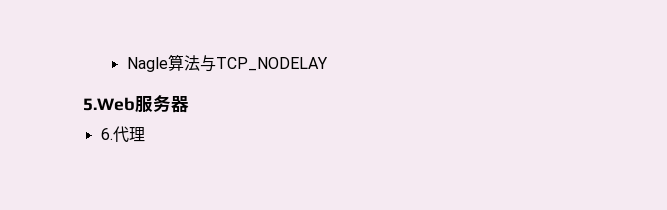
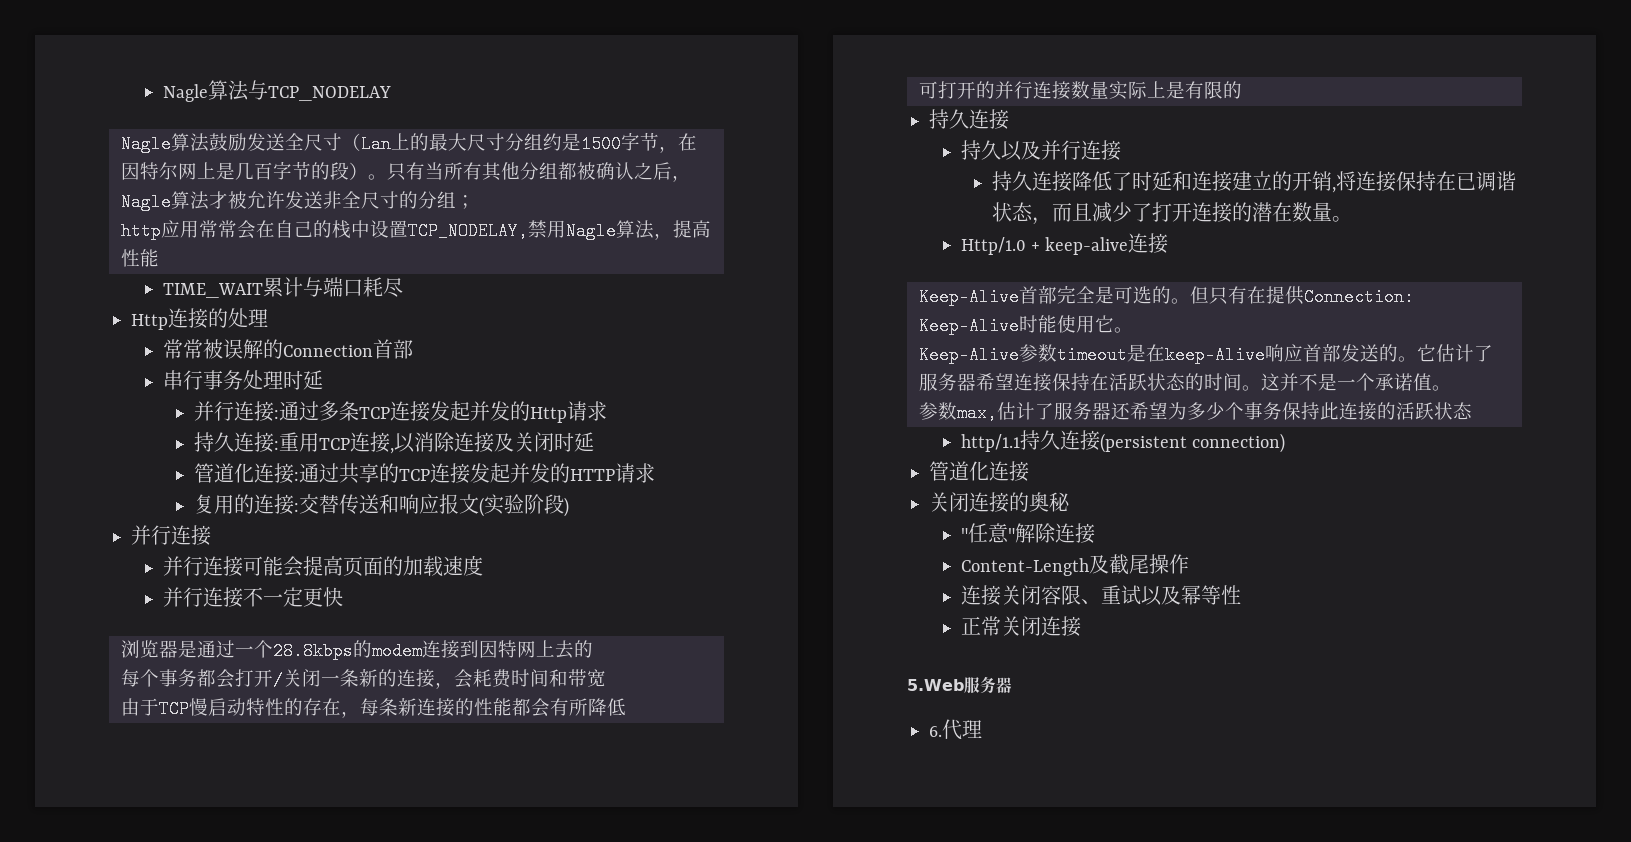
(328, 64) none -> [121,132,697,153] [121,161,691,182] [121,191,475,211] [121,220,711,240] [121,249,159,267] [162,277,403,298] [131,308,268,330] [162,339,413,359] [162,370,323,390] [194,401,608,423] [194,432,595,454] [194,463,656,484] [194,494,570,517] [131,525,211,546] [162,555,483,577] [162,587,343,608] [121,640,593,660] [121,669,606,689] [121,698,626,718] [919,81,1242,100] [929,109,1009,130] [960,140,1121,161] [992,171,1517,193] [992,202,1353,225] [960,233,1169,255] [919,285,1414,306] [919,315,1133,335] [919,344,1493,364] [919,373,1451,392] [919,402,1472,422] [960,430,1286,453] [929,461,1029,482] [929,492,1070,513] [960,523,1095,544] [960,554,1189,576] [960,585,1241,606] [960,616,1081,637] // Nagle算法鼓励发送全尺寸（Lan上的最大尺寸分组约是1500字节，在因特尔网上是几百字节的段）。只有当所有其他分组都被确认之后，Nagle算法才被允许发送非全尺寸的分组； // http应用常常会在自己的栈中设置TCP_NODELAY,禁用Nagle算法，提高性能 // TIME_WAIT累计与端口耗尽 // Http连接的处理 // 常常被误解的Connection首部 // 串行事务处理时延 // 并行连接:通过多条TCP连接发起并发的Http请求 // 持久连接:重用TCP连接,以消除连接及关闭时延 // 管道化连接:通过共享的TCP连接发起并发的HTTP请求 // 复用的连接:交替传送和响应报文(实验阶段) // 并行连接 // 并行连接可能会提高页面的加载速度 // 并行连接不一定更快 // 浏览器是通过一个28.8kbps的modem连接到因特网上去的 // 每个事务都会打开/关闭一条新的连接，会耗费时间和带宽 // 由于TCP慢启动特性的存在，每条新连接的性能都会有所降低 // 可打开的并行连接数量实际上是有限的 // 持久连接 // 持久以及并行连接 // 持久连接降低了时延和连接建立的开销,将连接保持在已调谐状态，而且减少了打开连接的潜在数量。 // Http/1.0 + keep-alive连接 // Keep-Alive首部完全是可选的。但只有在提供Connection: Keep-Alive时能使用它。 // Keep-Alive参数timeout是在keep-Alive响应首部发送的。它估计了服务器希望连接保持在活跃状态的时间。这并不是一个承诺值。 // 参数max,估计了服务器还希望为多少个事务保持此连接的活跃状态 // http/1.1持久连接(persistent connection) // 管道化连接 // 关闭连接的奥秘 // "任意"解除连接 // Content-Length及截尾操作 // 连接关闭容限、重试以及幂等性 // 正常关闭连接

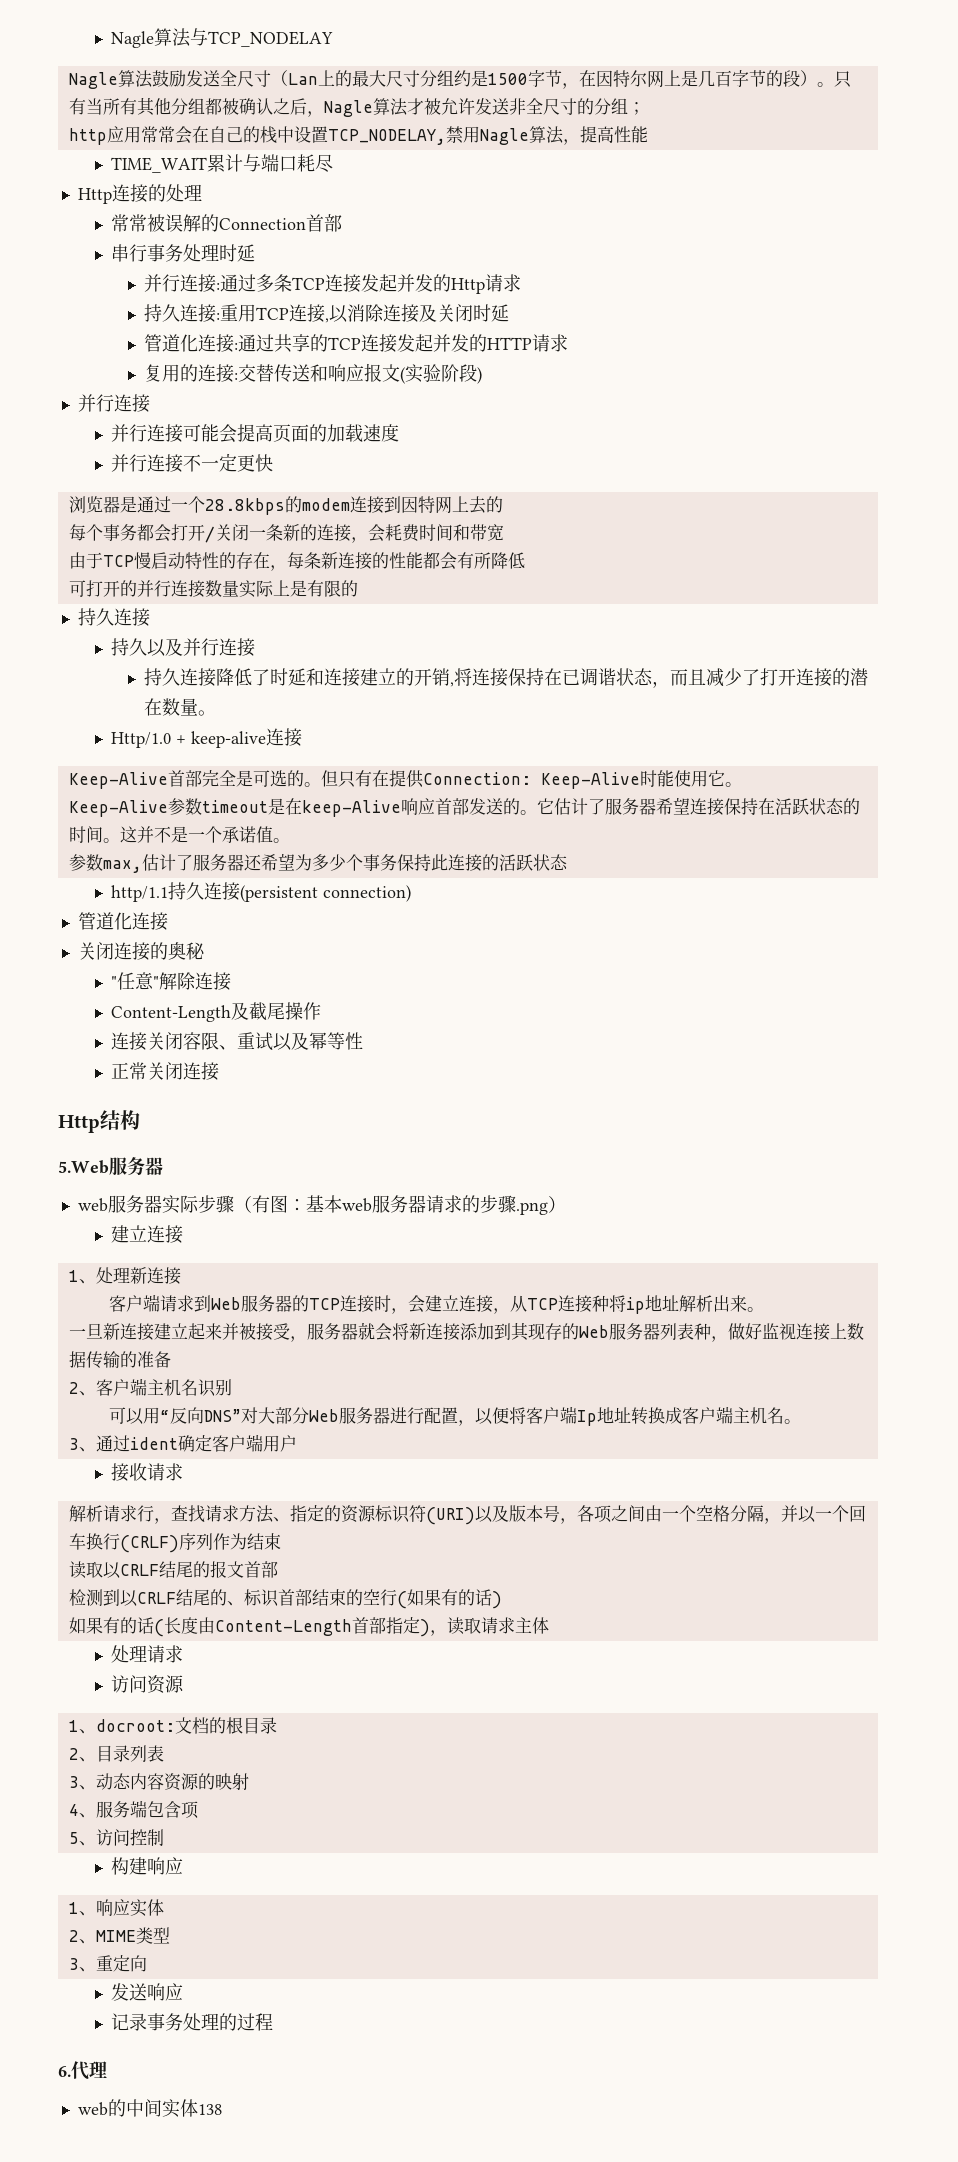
(1081, 626) none -> [58,1110,140,1133] // Http结构
[929,719,982,740] 6.代理 -> [77,1195,566,1215] [110,1225,183,1244] [68,1267,181,1285] [108,1294,764,1314] [68,1322,864,1342] [68,1351,171,1369] [68,1378,232,1397] [108,1406,801,1426] [68,1434,297,1452] [110,1463,183,1482] [68,1505,866,1525] [68,1533,281,1553] [68,1561,278,1579] [68,1589,502,1609] [68,1617,549,1637] [110,1645,183,1663] [110,1675,184,1694] [68,1717,277,1734] [68,1745,164,1762] [68,1773,249,1791] [68,1800,199,1819] [68,1829,164,1846] [110,1857,183,1875] [68,1899,164,1917] [68,1927,170,1944] [68,1955,147,1972] [110,1983,183,2001] [110,2013,273,2031] [58,2061,107,2080] [77,2099,222,2118] web服务器实际步骤（有图：基本web服务器请求的步骤.png） // 建立连接 // 1、处理新连接 // 客户端请求到Web服务器的TCP连接时，会建立连接，从TCP连接种将ip地址解析出来。 // 一旦新连接建立起来并被接受，服务器就会将新连接添加到其现存的Web服务器列表种，做好监视连接上数据传输的准备 // 2、客户端主机名识别 // 可以用“反向DNS”对大部分Web服务器进行配置，以便将客户端Ip地址转换成客户端主机名。 // 3、通过ident确定客户端用户 // 接收请求 // 解析请求行，查找请求方法、指定的资源标识符(URI)以及版本号，各项之间由一个空格分隔，并以一个回车换行(CRLF)序列作为结束 // 读取以CRLF结尾的报文首部 // 检测到以CRLF结尾的、标识首部结束的空行(如果有的话) // 如果有的话(长度由Content-Length首部指定)，读取请求主体 // 处理请求 // 访问资源 // 1、docroot:文档的根目录 // 2、目录列表 // 3、动态内容资源的映射 // 4、服务端包含项 // 5、访问控制 // 构建响应 // 1、响应实体 // 2、MIME类型 // 3、重定向 // 发送响应 // 记录事务处理的过程 // 6.代理 // web的中间实体138

